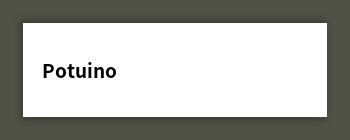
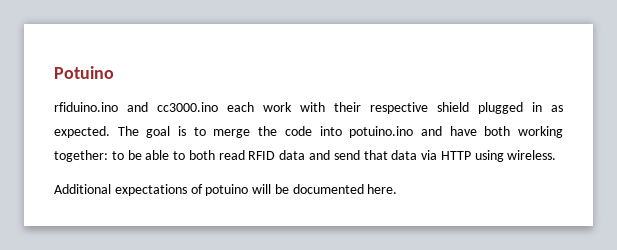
(117, 70) none -> [54,102,563,114] [54,126,563,138] [54,150,557,162] [54,184,398,196] // rfiduino.ino and cc3000.ino each work with their respective shield plugged in as expected. The goal is to merge the code into potuino.ino and have both working together: to be able to both read RFID data and send that data via HTTP using wireless. // Additional expectations of potuino will be documented here.

